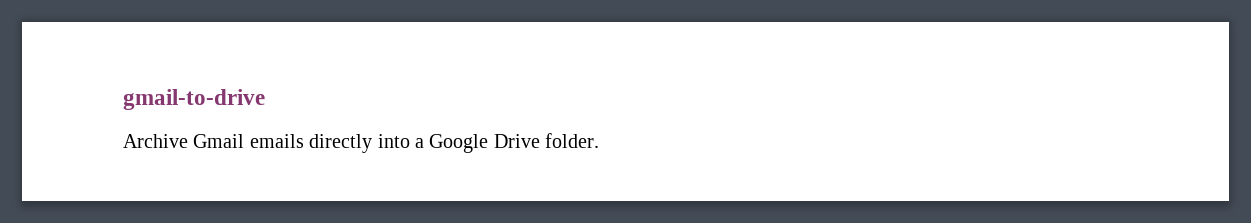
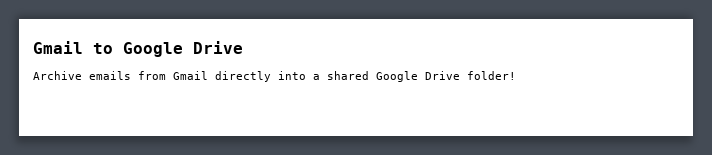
[123,89,265,110] [123,134,304,148] gmail-to-drive // Archive Gmail emails -> [33,41,243,57] [33,71,208,80] Gmail to Google Drive // Archive emails from Gmail
[429,133,600,153] Google Drive folder. -> [327,71,516,82] shared Google Drive folder!

